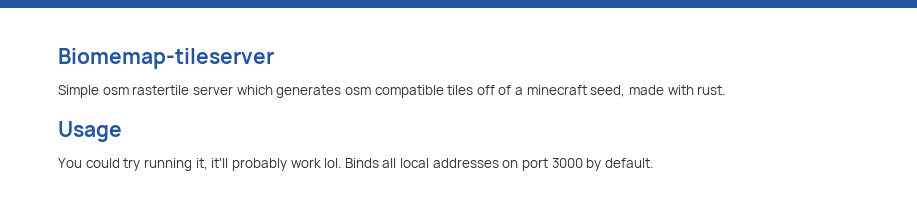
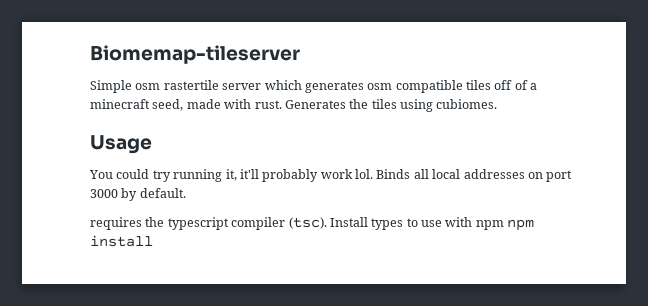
(726, 90) none -> [284,99,498,112] Generates the tiles using cubiomes.
(653, 163) none -> [90,217,535,231] [90,235,153,247] // requires the typescript compiler (tsc). Install types to use with npm npm install

